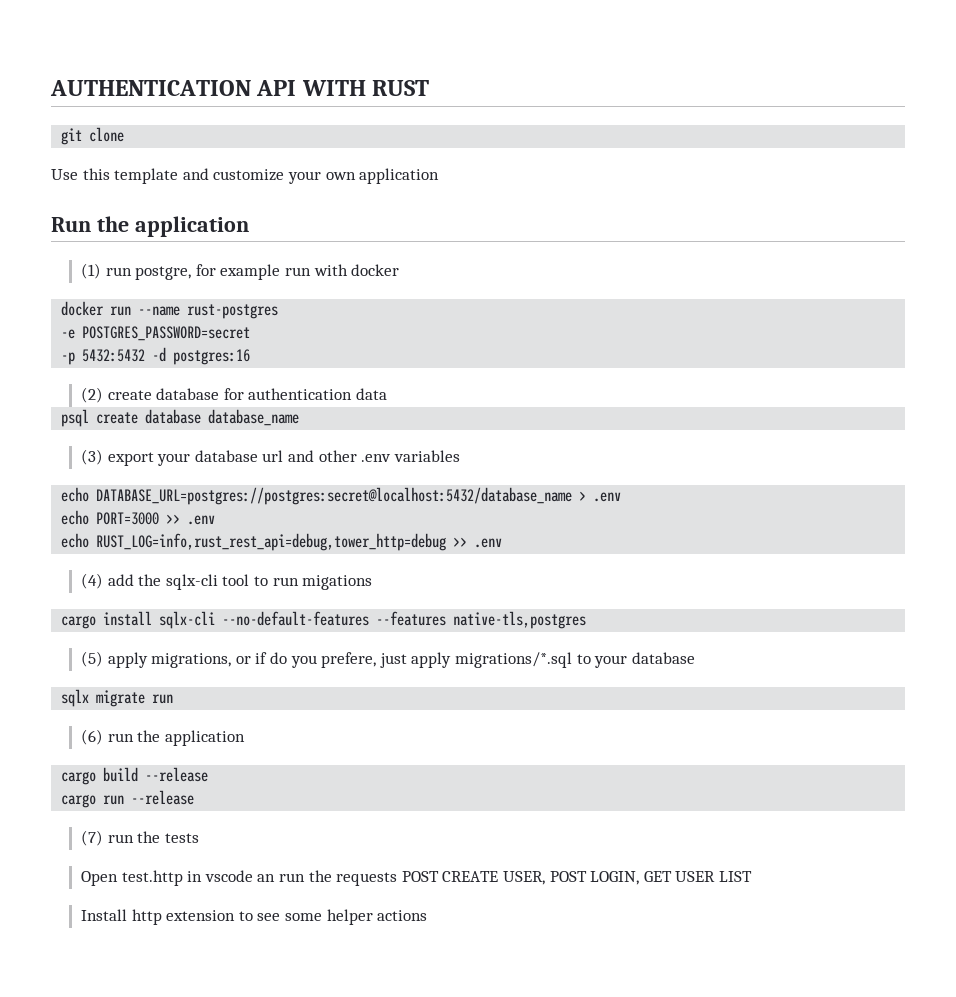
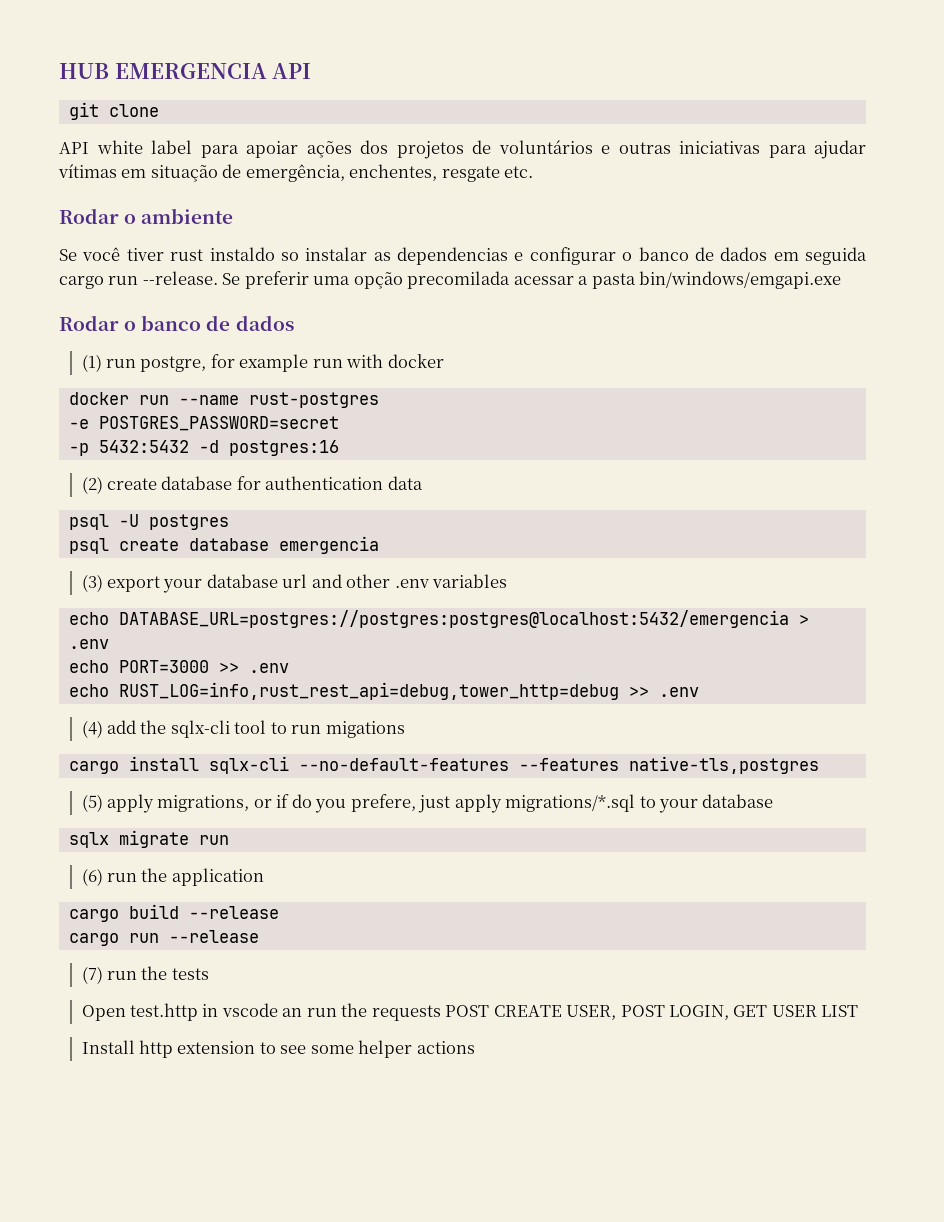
[50,80,430,96] AUTHENTICATION API WITH RUST -> [59,63,312,79] HUB EMERGENCIA API
[51,168,440,184] [51,216,249,237] Use this template and customize your own application // Run the application -> [59,140,866,159] [58,164,534,182] [59,208,234,224] [59,247,867,265] [59,271,842,289] [59,315,294,331] API white label para apoiar ações dos projetos de voluntários e outras iniciativas para ajudar vítimas em situação de emergência, enchentes, resgate etc. // Rodar o ambiente // Se você tiver rust instaldo so instalar as dependencias e configurar o banco de dados em seguida cargo run --release. Se preferir uma opção precomilada acessar a pasta bin/windows/emgapi.exe // Rodar o banco de dados
(387, 394) none -> [68,514,229,530] // psql -U postgres
[208,409,300,426] database_name -> [278,536,379,554] emergencia
[96,487,573,505] DATABASE_URL=postgres://postgres:secret@localhost:5432/database_name -> [118,610,789,628] DATABASE_URL=postgres://postgres:postgres@localhost:5432/emergencia

